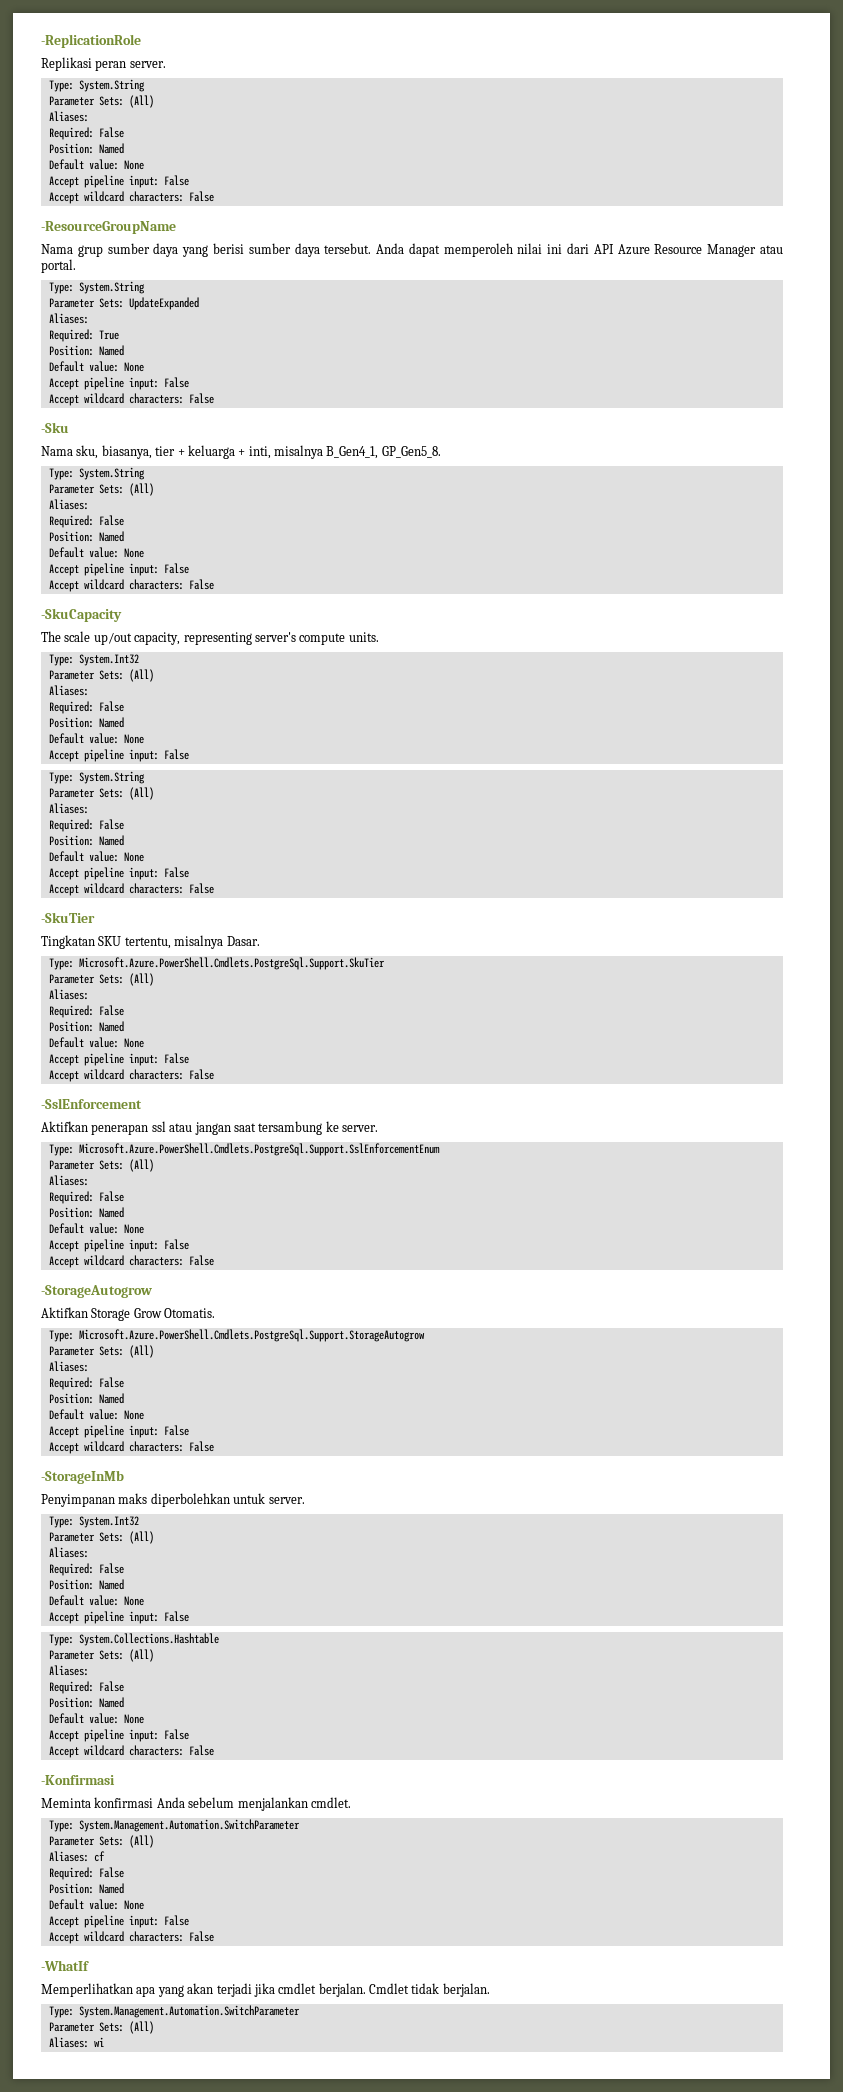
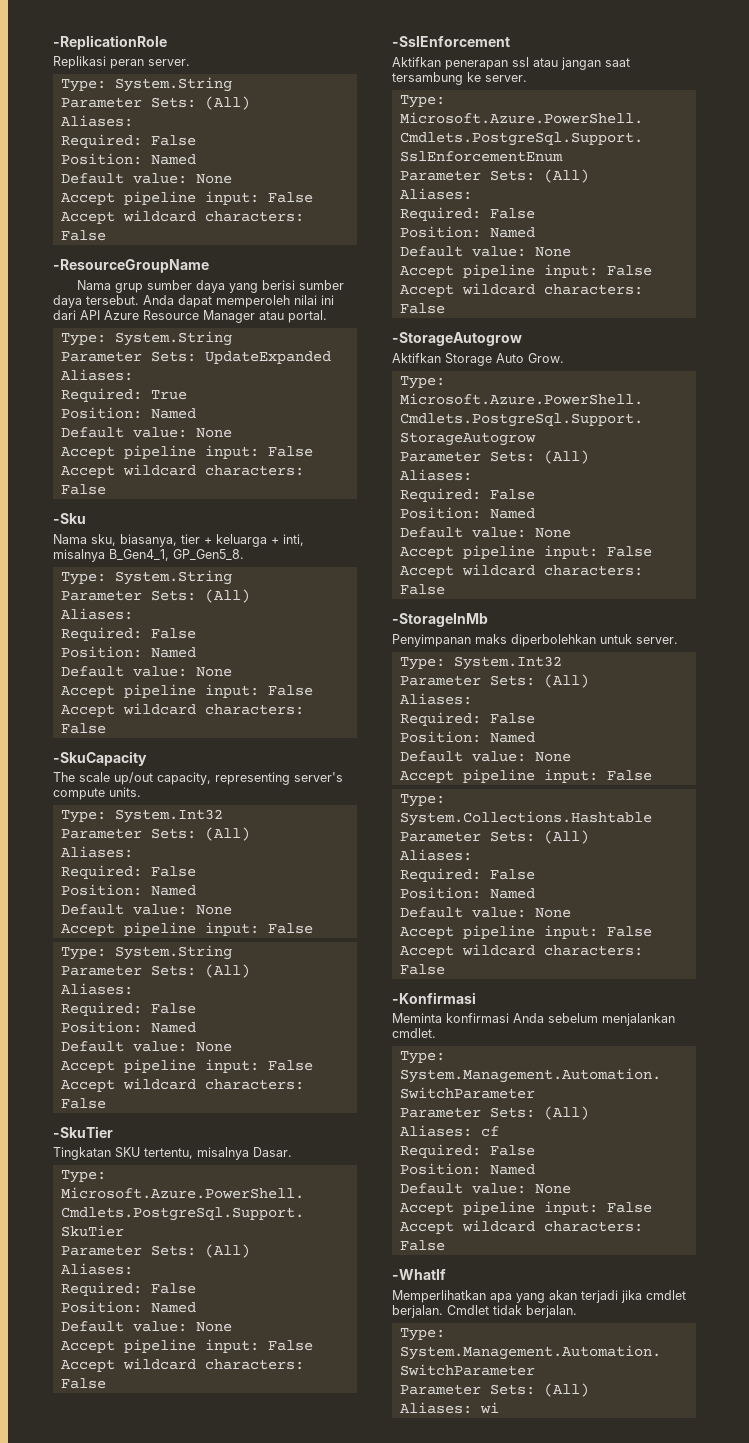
[133,1308,216,1318] Grow Otomatis. -> [496,353,564,363] Auto Grow.

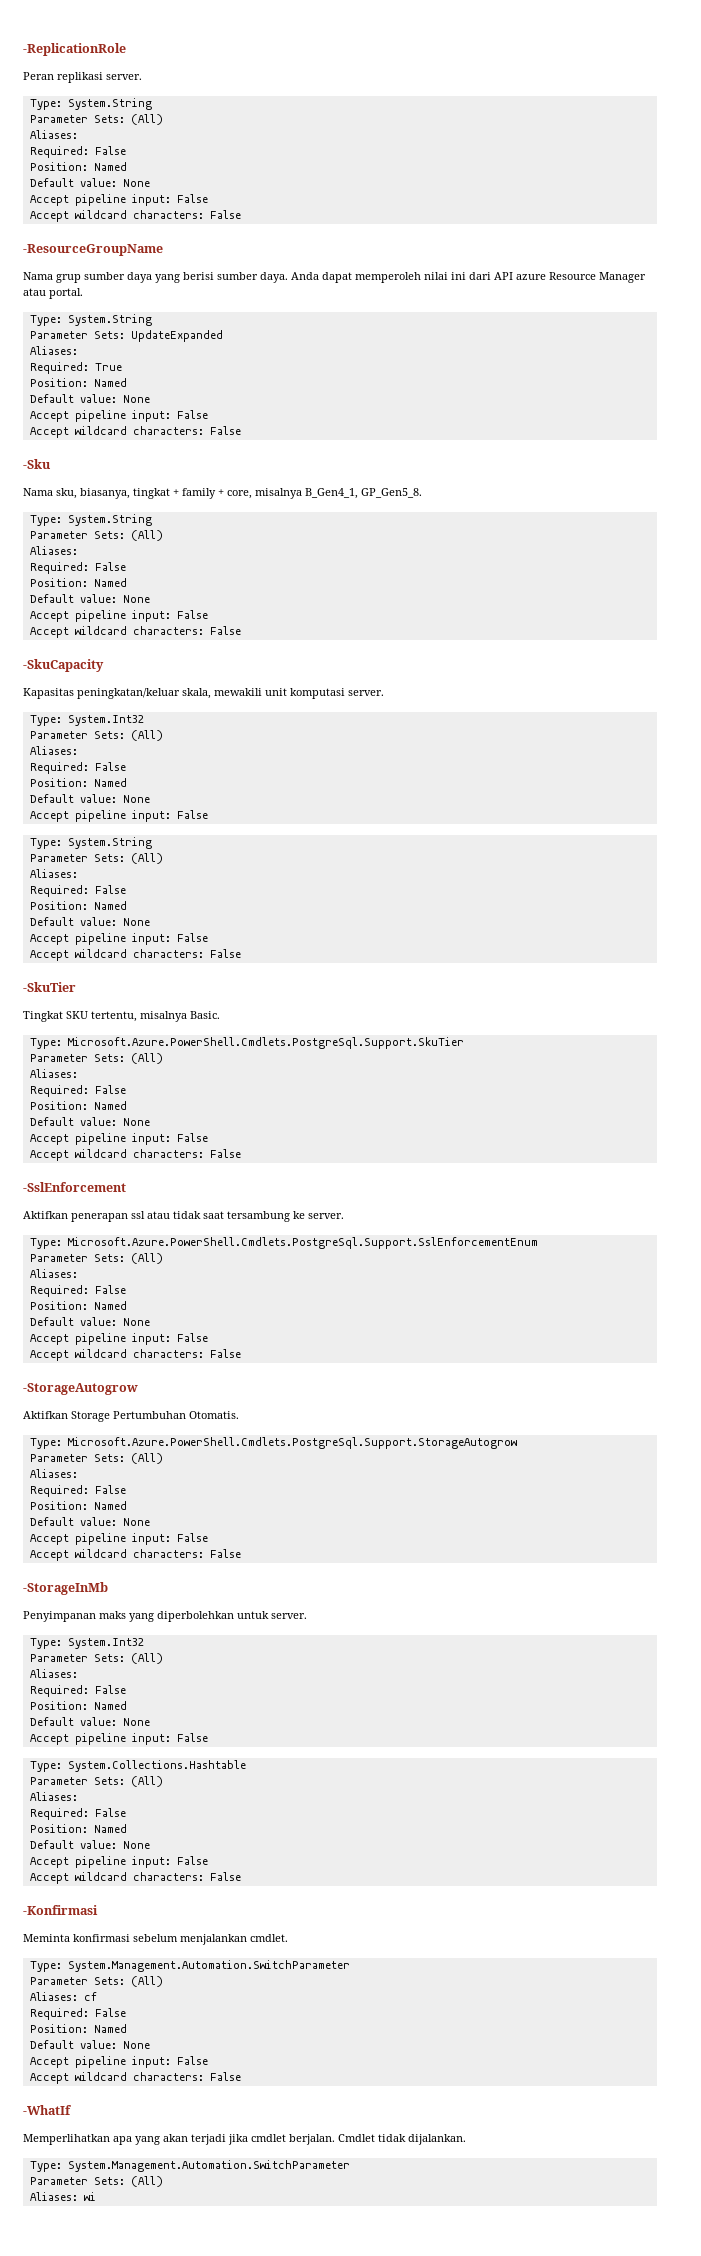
[53,56,144,69] Replikasi peran -> [23,72,103,83] Peran replikasi
[53,295,139,308] daya tersebut. -> [260,272,288,283] daya.
[104,310,139,320] Azure -> [516,274,546,280] azure
[181,534,304,547] tier + keluarga + inti, -> [133,488,252,499] tingkat + family + core,
[53,772,343,785] [53,787,141,800] The scale up/out capacity, representing server's compute units. -> [23,688,384,699] Kapasitas peningkatan/keluar skala, mewakili unit komputasi server.
[53,1147,111,1160] Tingkatan -> [23,1011,63,1022] Tingkat
[253,1147,292,1157] Dasar. -> [190,1011,220,1019] Basic.
[561,57,601,70] jangan -> [173,1211,201,1219] tidak
[496,353,564,363] Auto Grow. -> [113,1411,239,1419] Pertumbuhan Otomatis.
(507, 639) none -> [129,1613,154,1622] yang
[513,1013,544,1023] Anda -> (130, 1938) none
[526,1305,577,1318] berjalan. -> [408,2134,466,2145] dijalankan.

